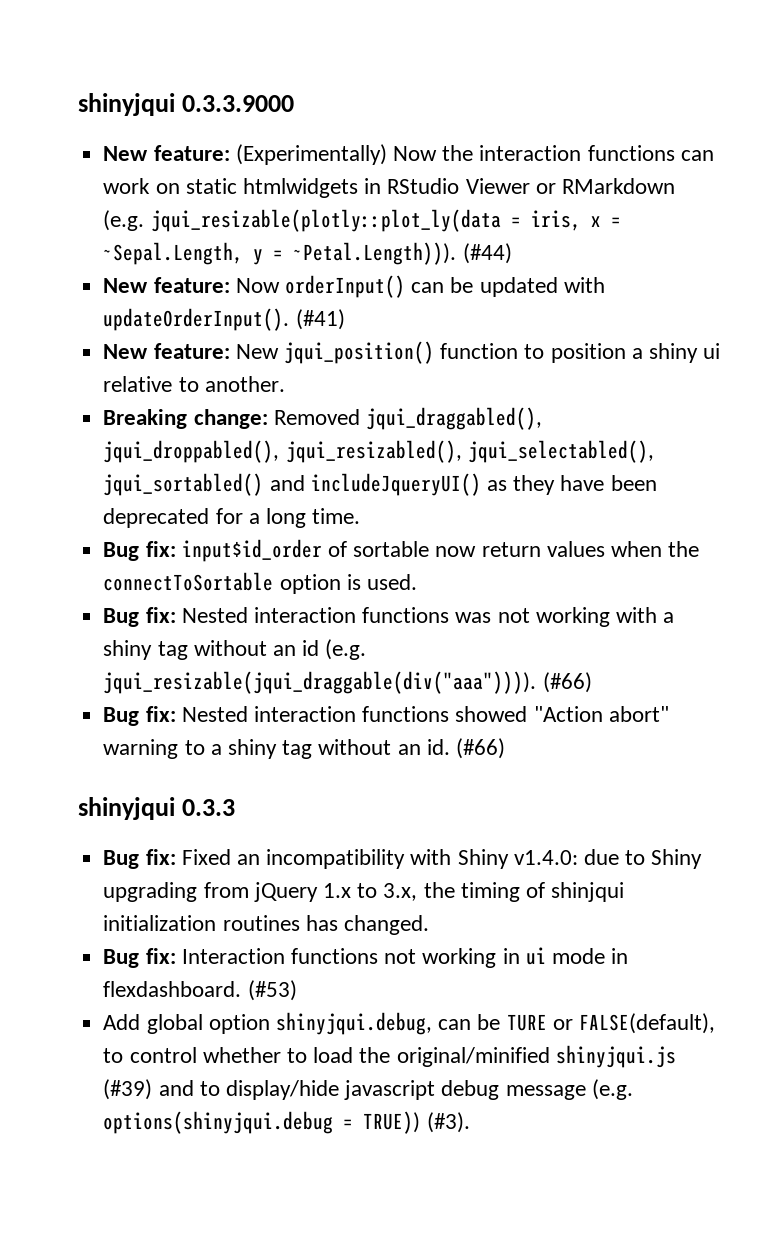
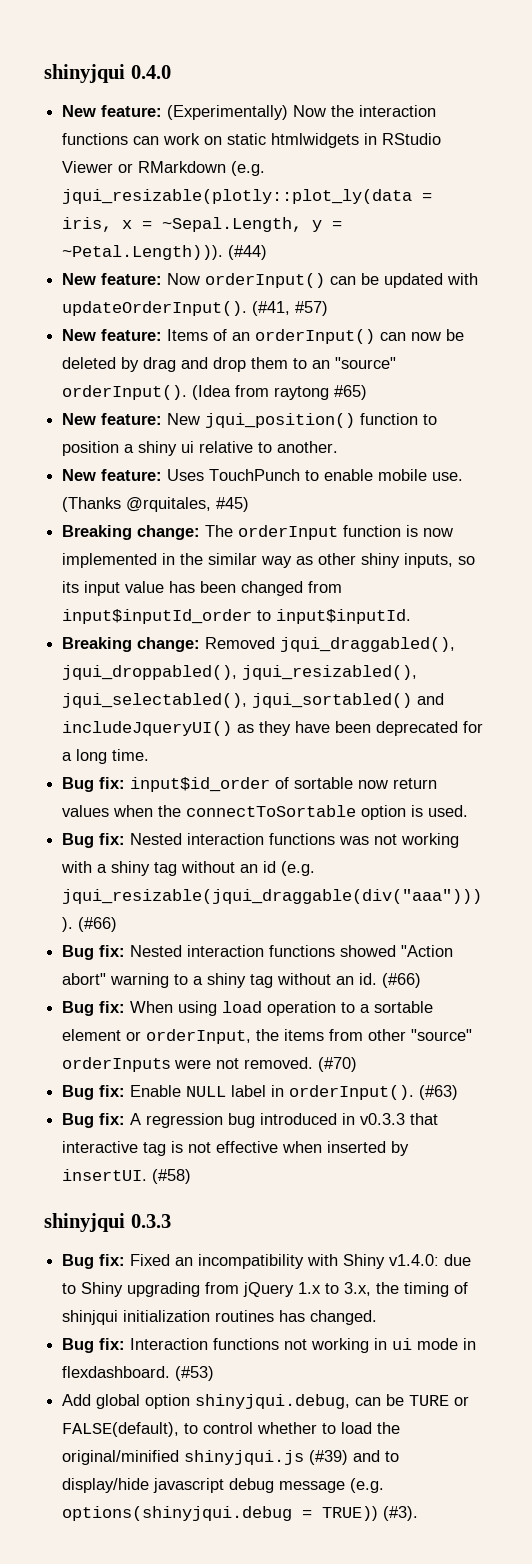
[78,93,294,116] shinyjqui 0.3.3.9000 -> [44,64,171,83] shinyjqui 0.4.0
[295,309,345,330] (#41) -> [252,301,329,316] [62,329,465,344] [62,357,397,372] [62,385,368,400] (#41, #57) // New feature: Items of an orderInput() can now be deleted by drag and drop them to an "source" orderInput(). (Idea from raytong #65)
(285, 384) none -> [62,469,464,481] [62,497,250,512] [62,525,454,540] [62,553,476,568] [62,581,343,596] [62,609,412,624] // New feature: Uses TouchPunch to enable mobile use. (Thanks @rquitales, #45) // Breaking change: The orderInput function is now implemented in the similar way as other shiny inputs, so its input value has been changed from input$inputId_order to input$inputId.
(505, 748) none -> [62,1001,434,1016] [62,1029,473,1044] [62,1057,358,1072] [62,1085,459,1100] [62,1113,439,1128] [62,1141,410,1156] [62,1169,192,1184] // Bug fix: When using load operation to a sortable element or orderInput, the items from other "source" orderInputs were not removed. (#70) // Bug fix: Enable NULL label in orderInput(). (#63) // Bug fix: A regression bug introduced in v0.3.3 that interactive tag is not effective when inserted by insertUI. (#58)

